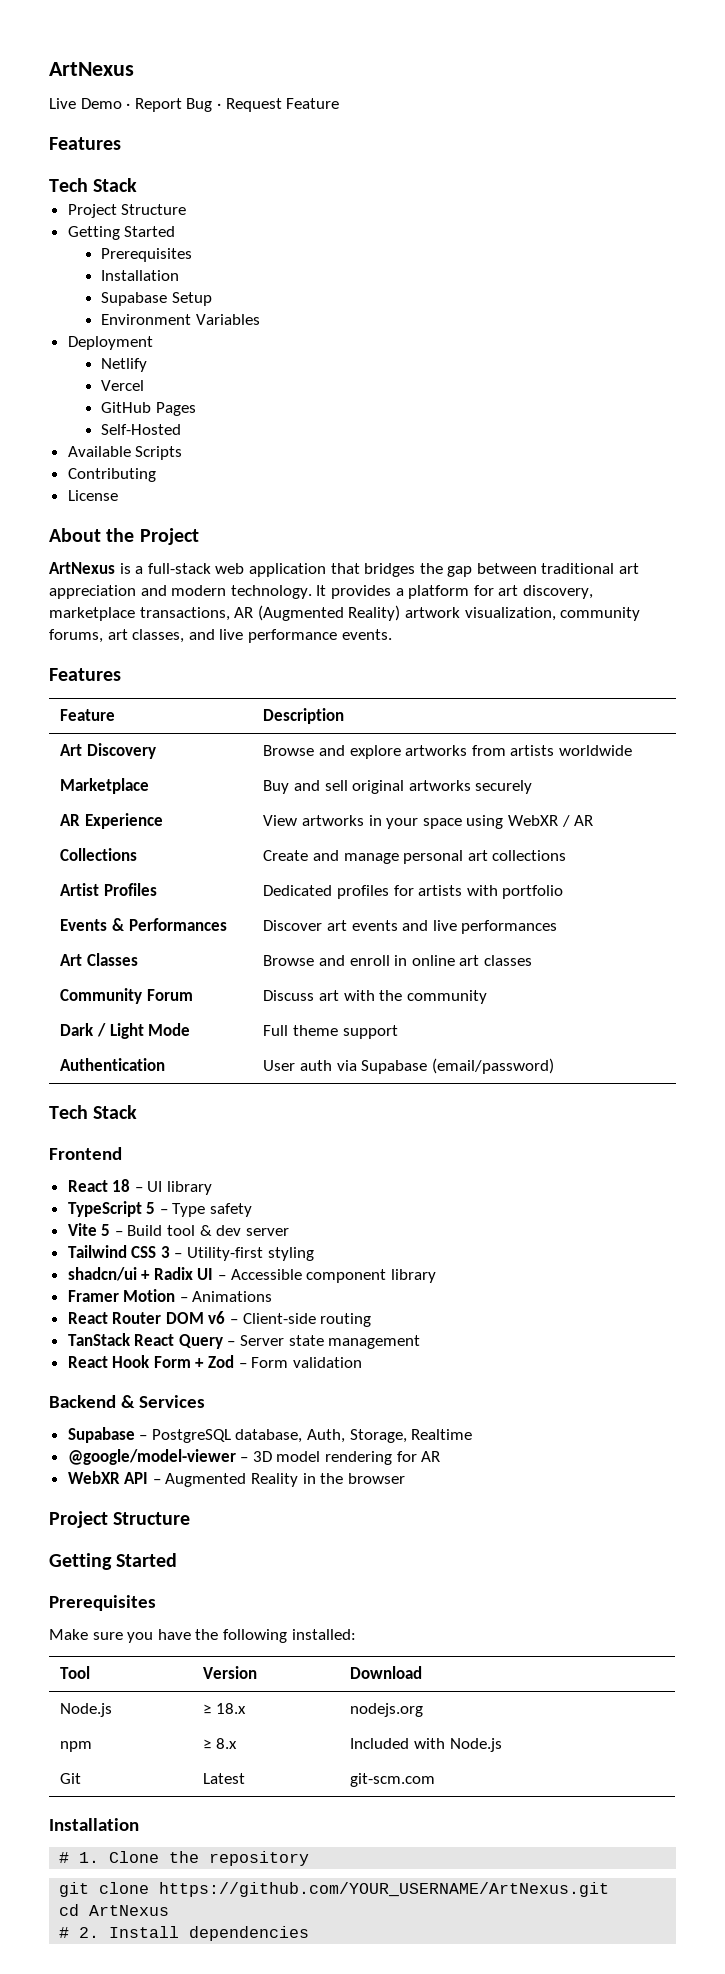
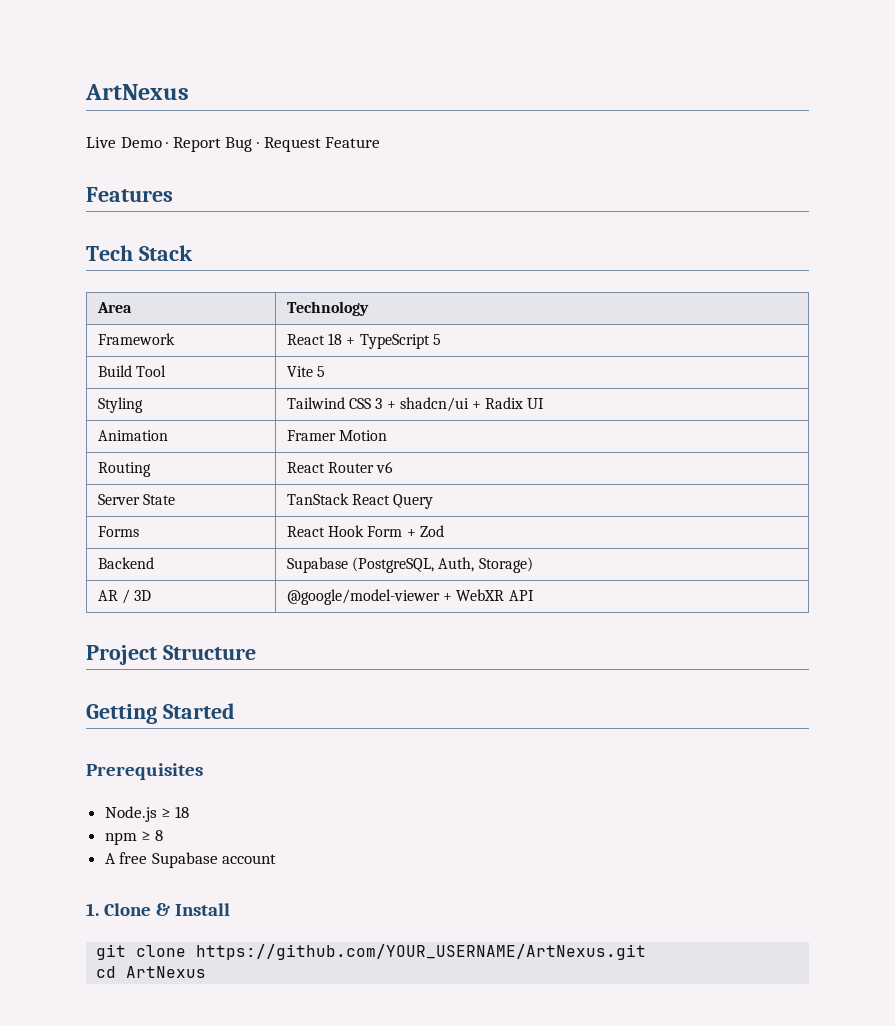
[67,204,187,218] [67,226,176,240] [100,248,192,262] [100,270,179,281] [100,292,212,306] [100,314,260,325] [67,336,153,350] [100,358,147,372] [100,380,144,391] [100,402,196,416] [100,424,181,435] [67,446,183,460] [67,468,156,482] [67,490,118,501] [49,528,199,545] [49,562,640,577] [49,585,593,599] [49,605,641,621] [49,629,392,643] [49,668,121,681] [60,709,116,721] [263,708,345,724] [60,743,156,759] [263,745,632,759] [60,778,150,794] [263,780,533,794] [60,813,163,829] [263,815,594,829] [60,848,138,861] [263,850,567,864] [60,883,157,896] [263,885,564,899] [60,918,227,931] [263,920,558,934] [60,953,138,966] [263,955,532,966] [60,988,193,1004] [263,990,487,1004] [60,1023,191,1039] [263,1025,398,1039] [60,1058,166,1071] [263,1058,554,1074] [49,1105,138,1119] [49,1147,122,1160] [67,1179,213,1195] [67,1201,253,1217] [67,1223,289,1236] [67,1245,314,1261] [67,1267,436,1283] [67,1289,273,1302] [67,1311,372,1327] [67,1333,421,1349] [67,1355,362,1368] [49,1395,205,1408] [67,1427,473,1443] [67,1449,441,1465] [67,1471,405,1487] [49,1511,191,1528] [49,1553,178,1570] [49,1595,156,1611] [49,1629,356,1643] [60,1666,91,1679] [203,1666,258,1679] [350,1666,423,1679] [60,1703,113,1717] [203,1703,246,1714] [350,1703,424,1717] [60,1741,93,1752] [203,1738,237,1749] [350,1738,502,1752] [60,1773,82,1784] [203,1773,246,1784] [350,1773,436,1787] [49,1818,139,1831] [59,1851,310,1866] // Project Structure // Getting Started // Prerequisites // Installation // Supabase Setup // Environment Variables // Deployment // Netlify // Vercel // GitHub Pages // Self-Hosted // Available Scripts // Contributing // License // About the Project // ArtNexus is a full-stack web application that bridges the gap between traditional art appreciation and modern technology. It provides a platform for art discovery, marketplace transactions, AR (Augmented Reality) artwork visualization, community forums, art classes, and live performance events. // Features // Feature | Description // Art Discovery | Browse and explore artworks from artists worldwide // Marketplace | Buy and sell original artworks securely // AR Experience | View artworks in your space using WebXR / AR // Collections | Create and manage personal art collections // Artist Profiles | Dedicated profiles for artists with portfolio // Events & Performances | Discover art events and live performances // Art Classes | Browse and enroll in online art classes // Community Forum | Discuss art with the community // Dark / Light Mode | Full theme support // Authentication | User auth via Supabase (email/password) // Tech Stack // Frontend // React 18 – UI library // TypeScript 5 – Type safety // Vite 5 – Build tool & dev server // Tailwind CSS 3 – Utility-first styling // shadcn/ui + Radix UI – Accessible component library // Framer Motion – Animations // React Router DOM v6 – Client-side routing // TanStack React Query – Server state management // React Hook Form + Zod – Form validation // Backend & Services // Supabase – PostgreSQL database, Auth, Storage, Realtime // @google/model-viewer – 3D model rendering for AR // WebXR API – Augmented Reality in the browser // Project Structure // Getting Started // Prerequisites // Make sure you have the following installed: // Tool | Version | Download // Node.js | ≥ 18.x | nodejs.org // npm | ≥ 8.x | Included with Node.js // Git | Latest | git-scm.com // Installation // # 1. Clone the repository -> [97,302,133,313] [287,301,370,316] [98,333,176,345] [287,333,441,349] [98,365,167,377] [287,366,326,377] [98,397,144,413] [287,397,545,412] [98,430,169,441] [287,430,388,441] [98,462,152,477] [287,461,394,473] [98,494,176,505] [287,493,434,509] [98,526,140,537] [287,525,444,537] [98,557,155,569] [287,557,533,573] [98,589,152,604] [287,589,534,605] [86,645,256,665] [86,703,235,724] [86,763,203,780] [104,806,189,822] [104,830,163,845] [104,852,277,868] [86,903,231,916] // Area | Technology // Framework | React 18 + TypeScript 5 // Build Tool | Vite 5 // Styling | Tailwind CSS 3 + shadcn/ui + Radix UI // Animation | Framer Motion // Routing | React Router v6 // Server State | TanStack React Query // Forms | React Hook Form + Zod // Backend | Supabase (PostgreSQL, Auth, Storage) // AR / 3D | @google/model-viewer + WebXR API // Project Structure // Getting Started // Prerequisites // Node.js ≥ 18 // npm ≥ 8 // A free Supabase account // 1. Clone & Install
[59,1926,310,1941] // # 2. Install dependencies -> (207, 972) none

